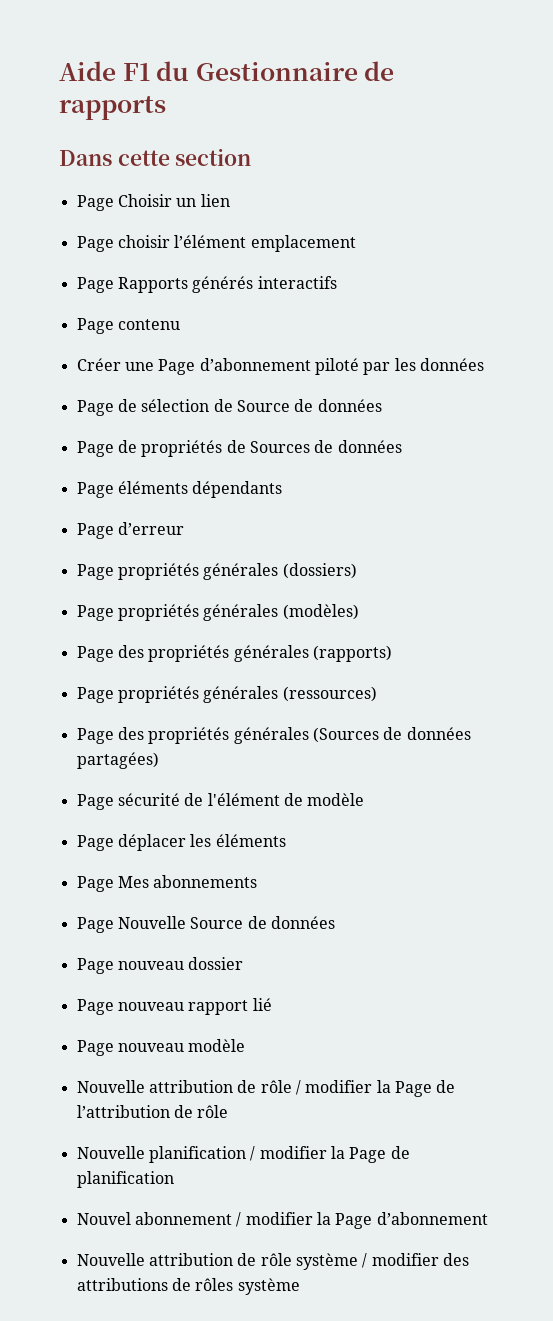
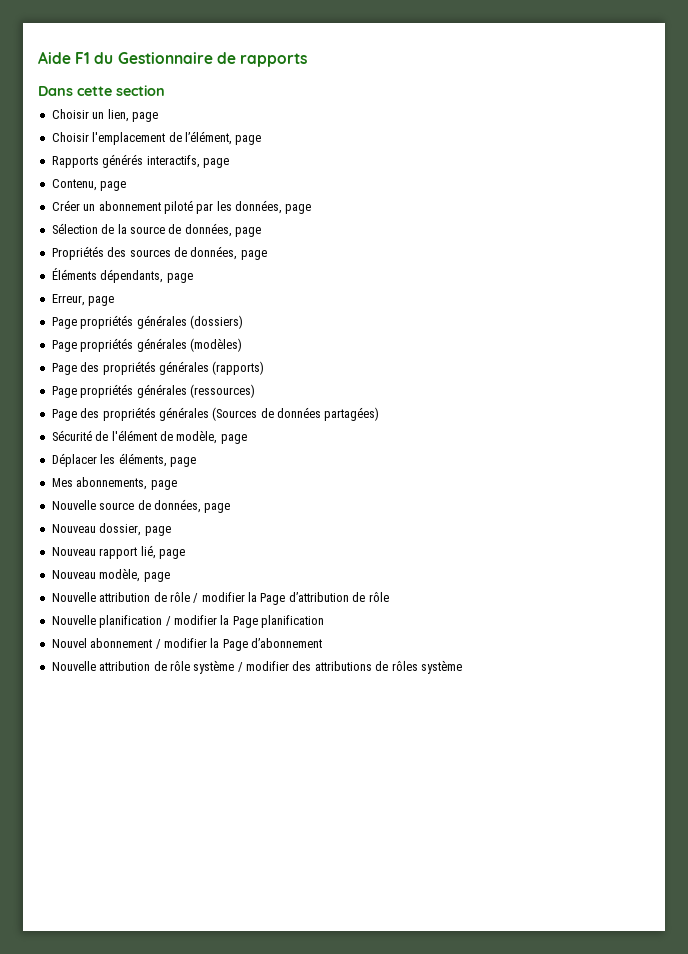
[76,195,114,211] Page -> (165, 90) none
[200,194,230,207] [76,235,356,252] [76,276,337,293] [76,318,180,334] [76,358,484,375] [76,399,382,416] [76,440,402,457] [76,481,283,498] [76,522,184,539] lien // Page choisir l’élément emplacement // Page Rapports générés interactifs // Page contenu // Créer une Page d’abonnement piloté par les données // Page de sélection de Source de données // Page de propriétés de Sources de données // Page éléments dépendants // Page d’erreur -> [107,109,158,122] [51,131,262,145] [51,154,229,168] [51,179,127,191] [51,200,312,214] [51,223,261,237] [51,246,267,260] [51,268,193,283] [51,294,115,306] lien, page // Choisir l'emplacement de l’élément, page // Rapports générés interactifs, page // Contenu, page // Créer un abonnement piloté par les données, page // Sélection de la source de données, page // Propriétés des sources de données, page // Éléments dépendants, page // Erreur, page
[76,793,180,810] Page sécurité -> [51,430,92,441] Sécurité
[307,793,365,806] [76,834,286,851] [76,875,258,892] [76,916,335,933] [76,957,244,974] [76,998,272,1015] [76,1039,246,1056] modèle // Page déplacer les éléments // Page Mes abonnements // Page Nouvelle Source de données // Page nouveau dossier // Page nouveau rapport lié // Page nouveau modèle -> [176,430,247,444] [51,453,196,467] [51,477,177,490] [51,499,231,513] [51,523,171,536] [51,545,185,559] [51,568,170,582] modèle, page // Déplacer les éléments, page // Mes abonnements, page // Nouvelle source de données, page // Nouveau dossier, page // Nouveau rapport lié, page // Nouveau modèle, page
[436,1080,456,1093] [76,1105,170,1118] de l’attribution -> [288,592,349,602] d’attribution
[390,1146,410,1159] de -> (258, 622) none

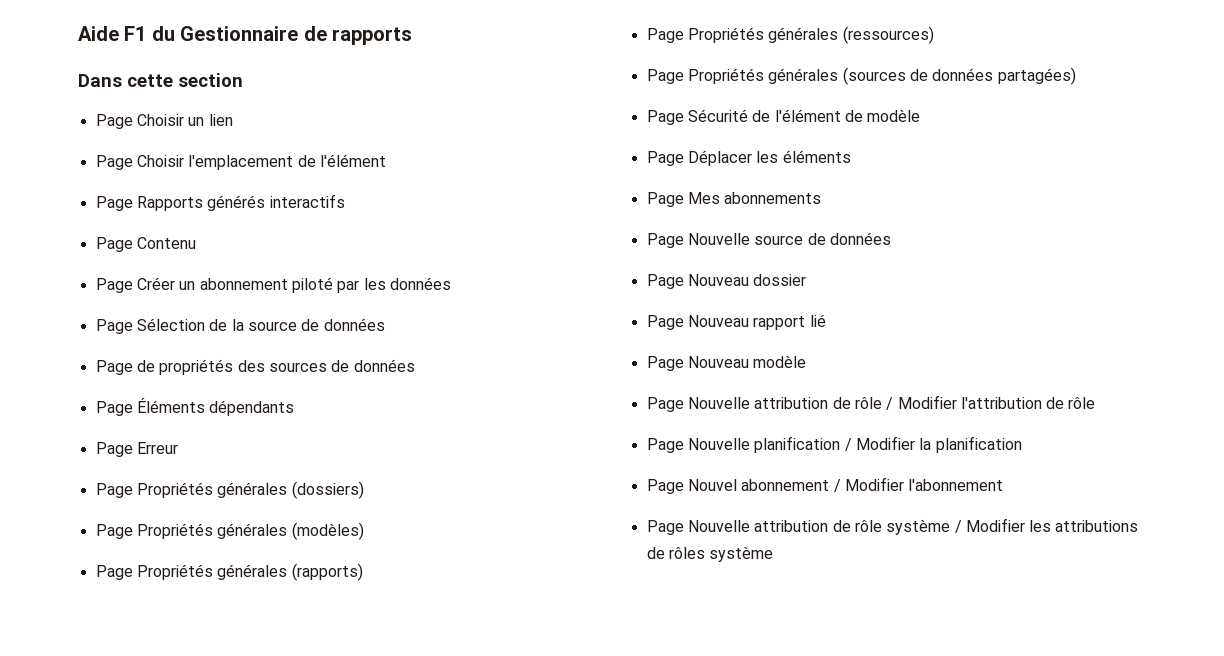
(165, 90) none -> [95,114,133,129] Page
[107,109,158,122] lien, page // -> [208,114,233,126] [95,155,133,170] lien // Page
[184,131,262,145] [51,154,229,168] [51,179,127,191] l’élément, page // Rapports générés interactifs, page // Contenu, page // -> [319,154,386,167] [95,194,345,211] [95,237,196,252] [95,278,133,293] l'élément // Page Rapports générés interactifs // Page Contenu // Page
[235,200,312,214] données, page // -> [389,277,451,290] [95,319,133,334] données // Page
[184,223,261,237] [51,246,267,260] [51,268,193,283] [51,294,115,306] [51,315,134,329] données, page // Propriétés des sources de données, page // Éléments dépendants, page // Erreur, page // Page propriétés -> [323,318,385,331] [95,359,415,375] [95,398,295,416] [95,442,178,457] [95,482,213,498] données // Page de propriétés des sources de données // Page Éléments dépendants // Page Erreur // Page Propriétés
[80,338,134,352] propriétés -> [136,523,213,539] Propriétés
[80,361,156,375] des propriétés -> [136,564,213,580] Propriétés
[80,384,134,398] propriétés -> [687,27,764,43] Propriétés
[80,407,258,421] des propriétés générales (Sources -> [687,67,906,85] Propriétés générales (sources
(380, 414) none -> [646,110,684,125] Page
[176,430,247,444] [51,453,196,467] [51,477,177,490] [51,499,231,513] [51,523,171,536] [51,545,185,559] [51,568,170,582] modèle, page // Déplacer les éléments, page // Mes abonnements, page // Nouvelle source de données, page // Nouveau dossier, page // Nouveau rapport lié, page // Nouveau modèle, page // -> [867,109,921,122] [646,150,851,166] [646,192,822,207] [646,232,891,248] [646,274,807,289] [646,314,826,330] [646,355,807,371] [646,397,684,412] modèle // Page Déplacer les éléments // Page Mes abonnements // Page Nouvelle source de données // Page Nouveau dossier // Page Nouveau rapport lié // Page Nouveau modèle // Page
[201,592,349,605] modifier la Page d’attribution -> [897,395,1042,409] Modifier l'attribution
(389, 597) none -> [646,438,684,453] Page
[173,615,258,628] modifier la Page -> [855,436,932,450] Modifier la
(324, 621) none -> [646,479,684,494] Page
[163,638,322,651] modifier la Page d’abonnement // -> [844,477,1004,491] [646,520,684,535] Modifier l'abonnement // Page
[246,661,312,671] modifier des -> [965,518,1052,532] Modifier les

